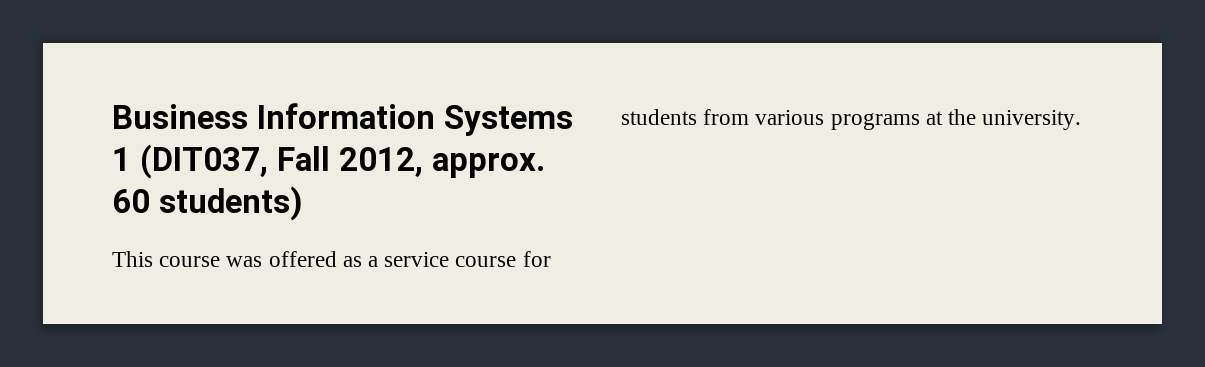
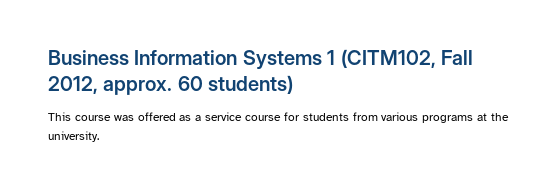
[139,144,268,179] (DIT037, -> [340,49,436,68] (CITM102,

